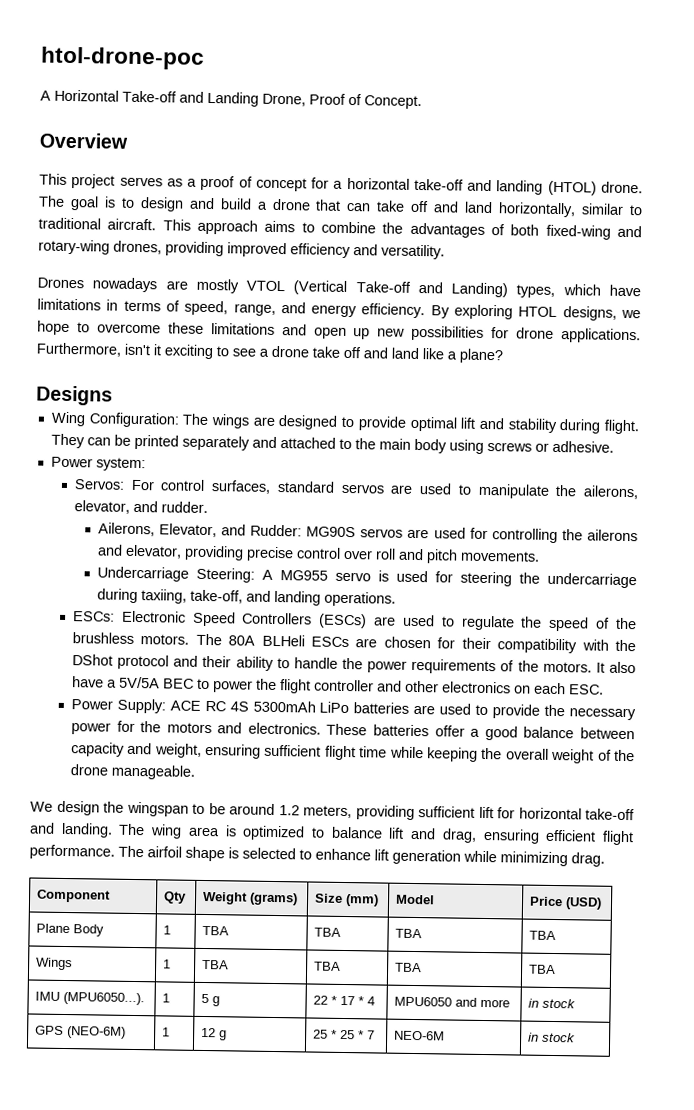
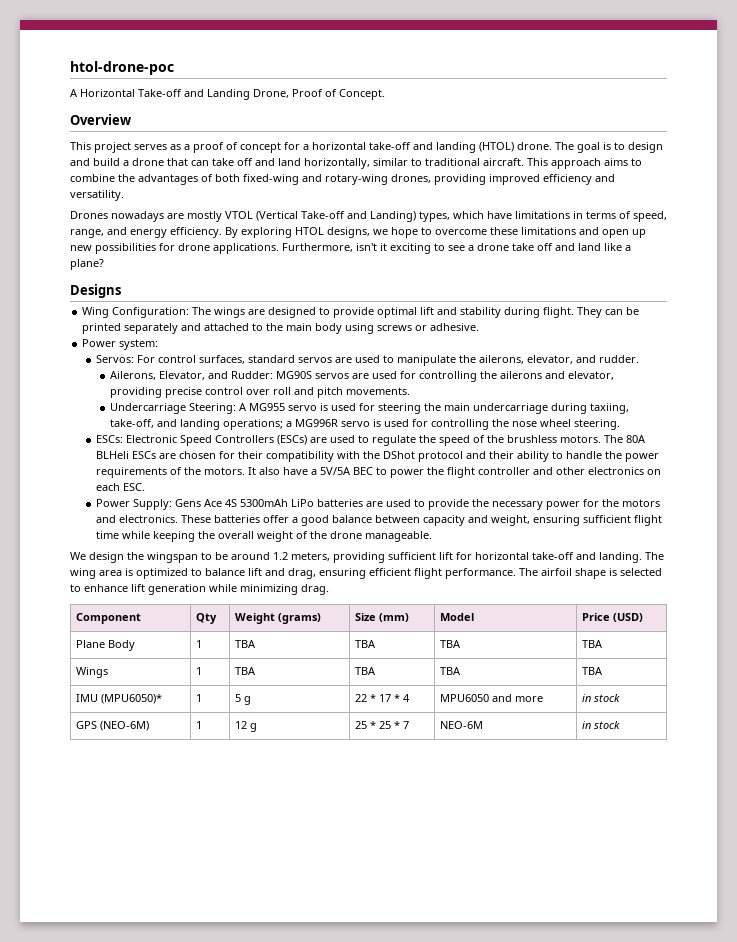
(540, 578) none -> [444,403,471,411] main
[323,591,396,607] operations. -> [223,419,621,430] operations; a MG996R servo is used for controlling the nose wheel steering.
[169,700,226,712] ACE RC -> [175,499,223,507] Gens Ace
[63,991,146,1006] (MPU6050...). -> [100,694,162,704] (MPU6050)*

